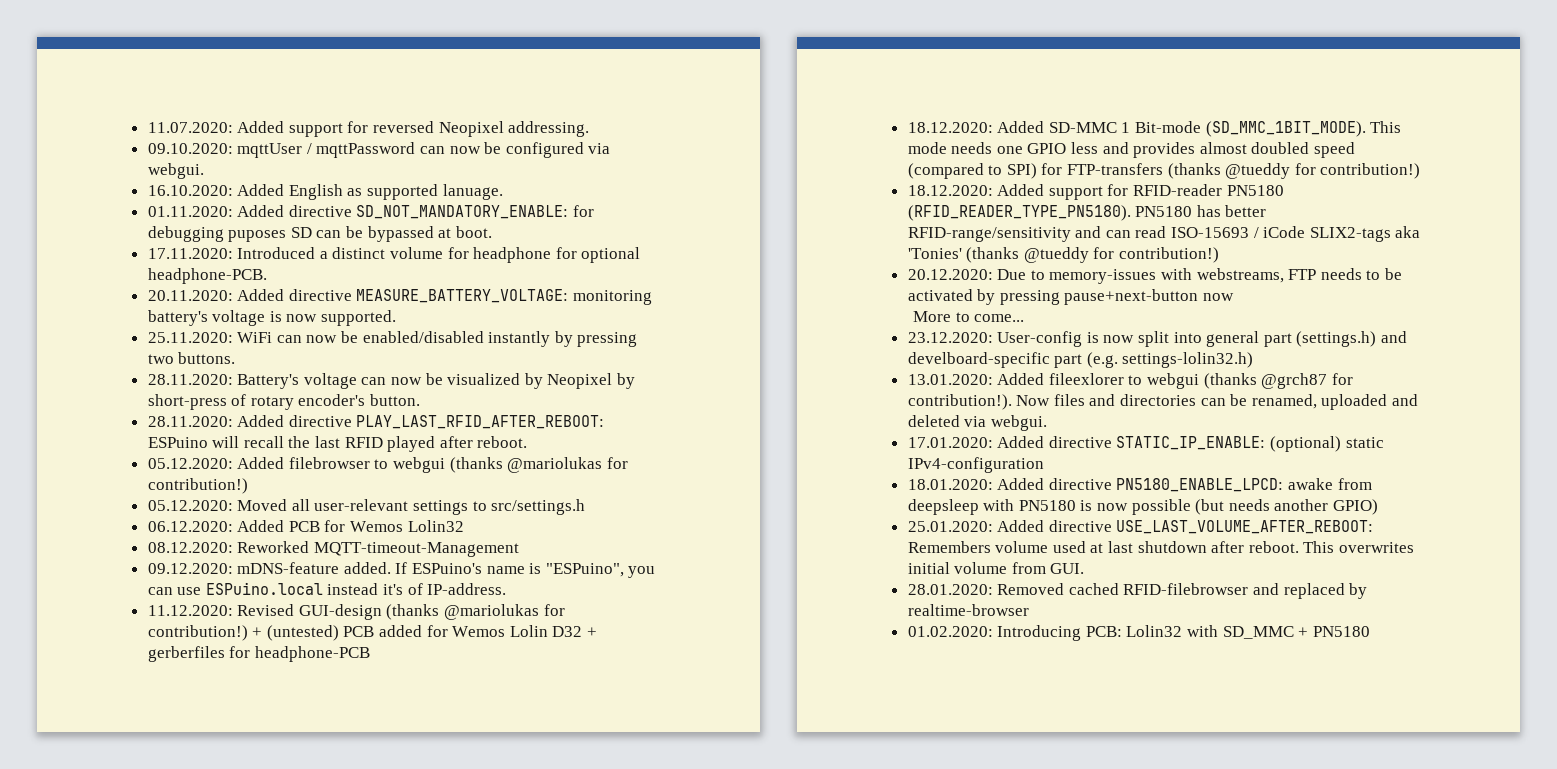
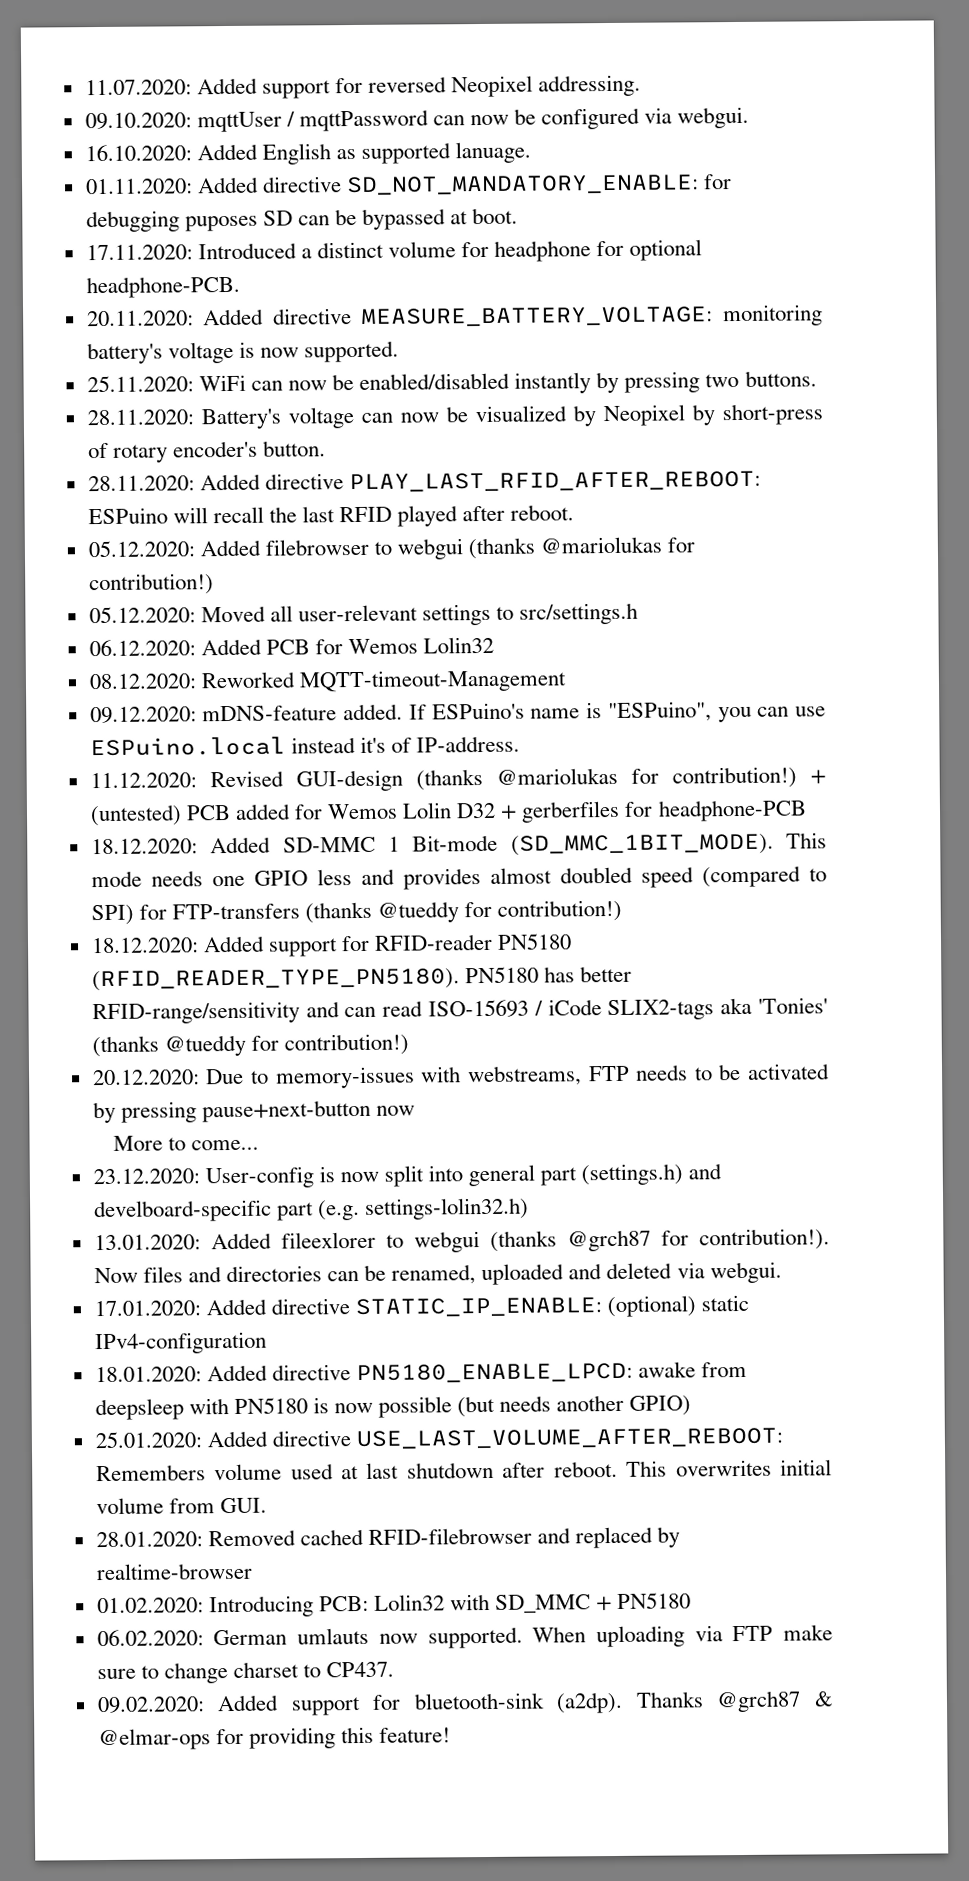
(1370, 631) none -> [96,1624,833,1649] [96,1661,395,1684] [96,1690,834,1716] [97,1726,452,1751] // 06.02.2020: German umlauts now supported. When uploading via FTP make sure to change charset to CP437. // 09.02.2020: Added support for bluetooth-sink (a2dp). Thanks @grch87 & @elmar-ops for providing this feature!

